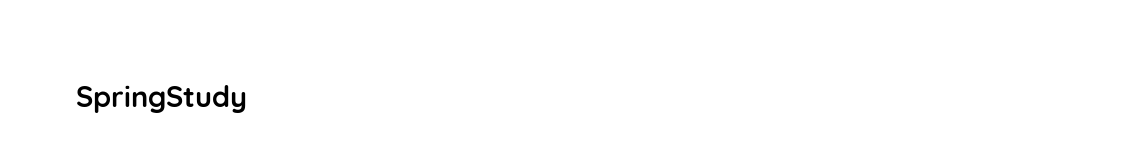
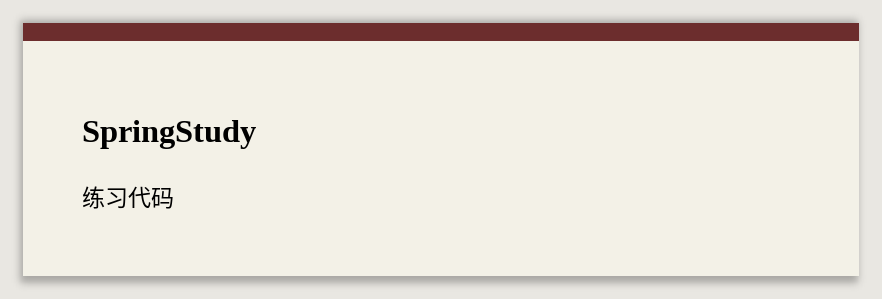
(247, 99) none -> [82,186,174,209] // 练习代码

